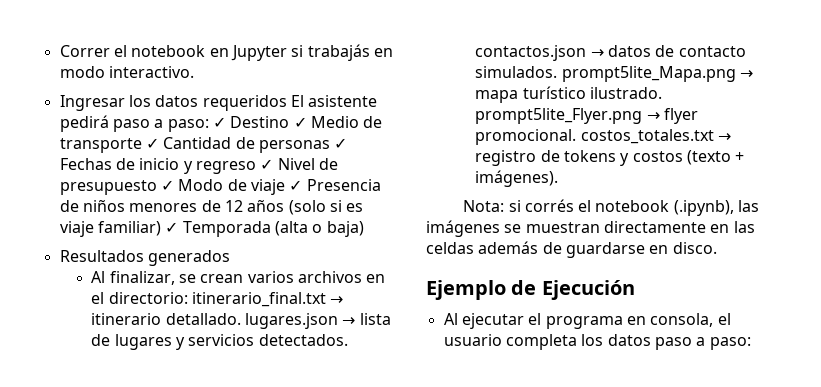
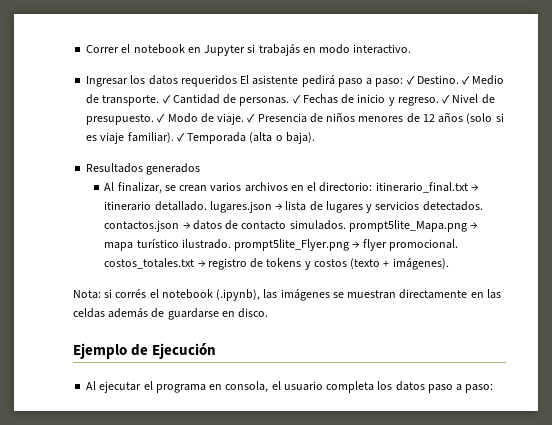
[230,116,290,128] Destino -> [416,75,459,84] Destino.
[59,138,142,153] transporte -> [102,95,160,106] transporte.
[258,140,330,153] personas -> [239,97,290,106] personas.
[195,161,256,174] regreso -> [397,97,439,106] regreso.
[59,180,157,195] presupuesto -> [86,114,155,125] presupuesto.
[250,179,285,195] viaje -> [217,113,245,125] viaje.
[97,221,161,236] familiar) -> [127,132,174,143] familiar).
[326,221,364,237] baja) -> [285,132,315,144] baja).

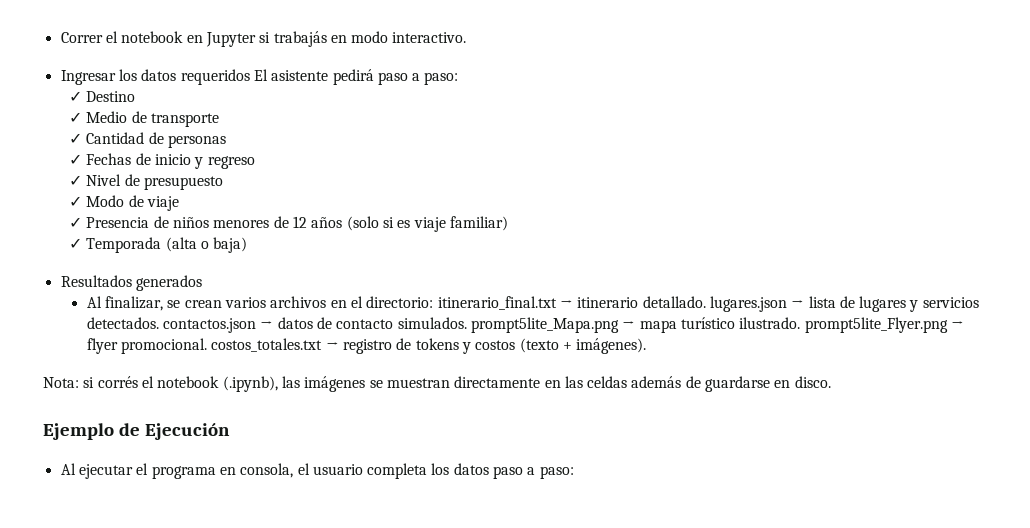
[406,75,459,85] ✓ Destino. -> [69,91,136,102] // ✓ Destino //
[102,95,160,106] transporte. -> [151,113,220,127] transporte //
[239,97,290,106] personas. -> [168,135,227,148] personas //
[397,97,439,106] regreso. -> [207,156,255,169] regreso //
[86,114,155,125] presupuesto. -> [144,176,224,190] presupuesto //
[217,113,245,125] viaje. -> [147,196,180,211] viaje //
[127,132,174,143] familiar). -> [449,216,508,231] familiar) //
[285,132,315,144] baja). -> [213,237,248,253] baja)

